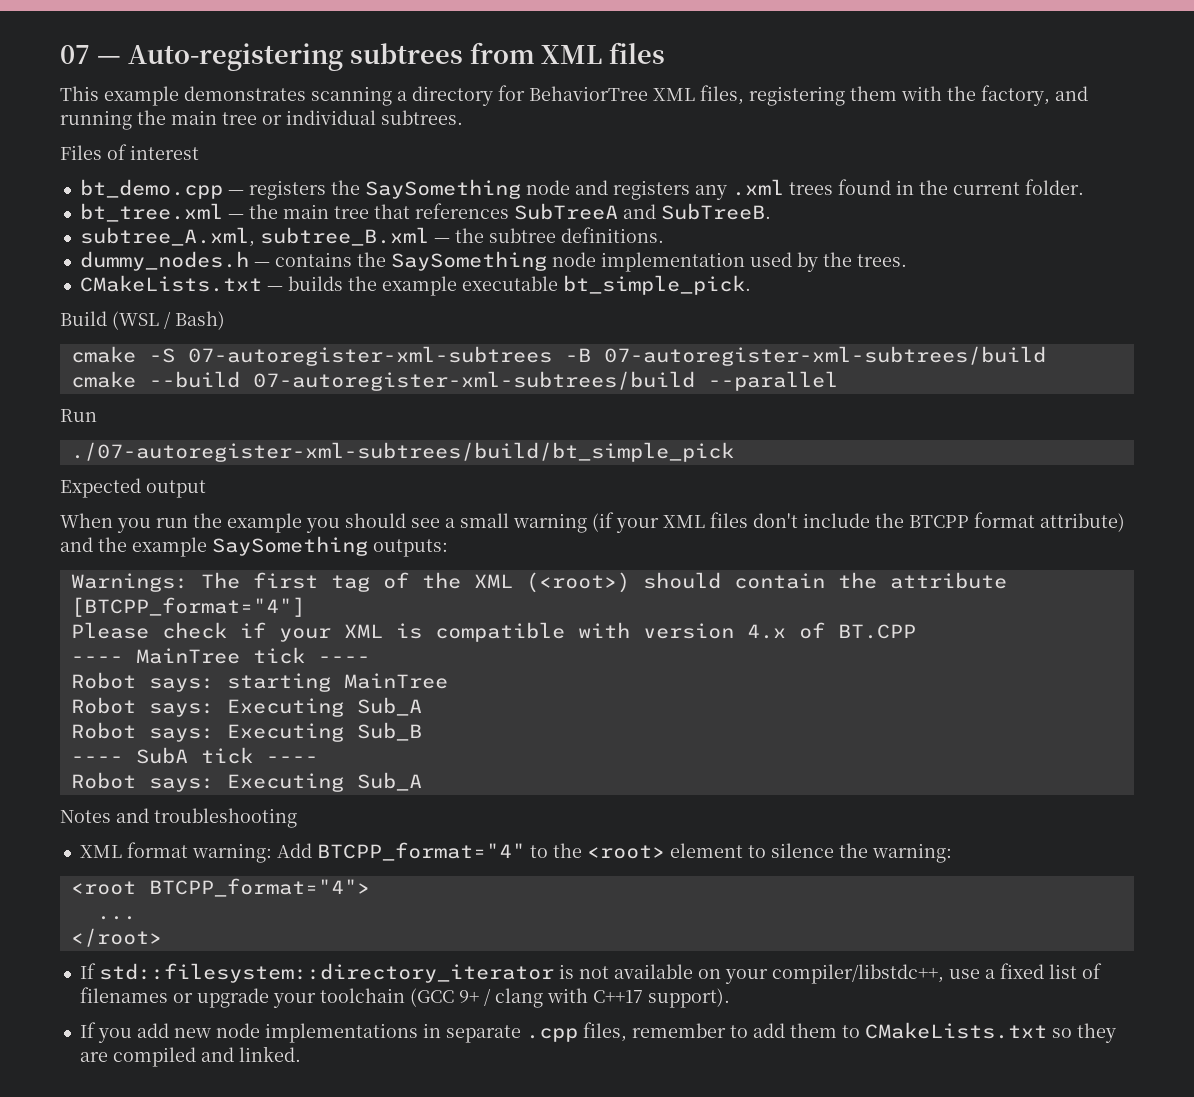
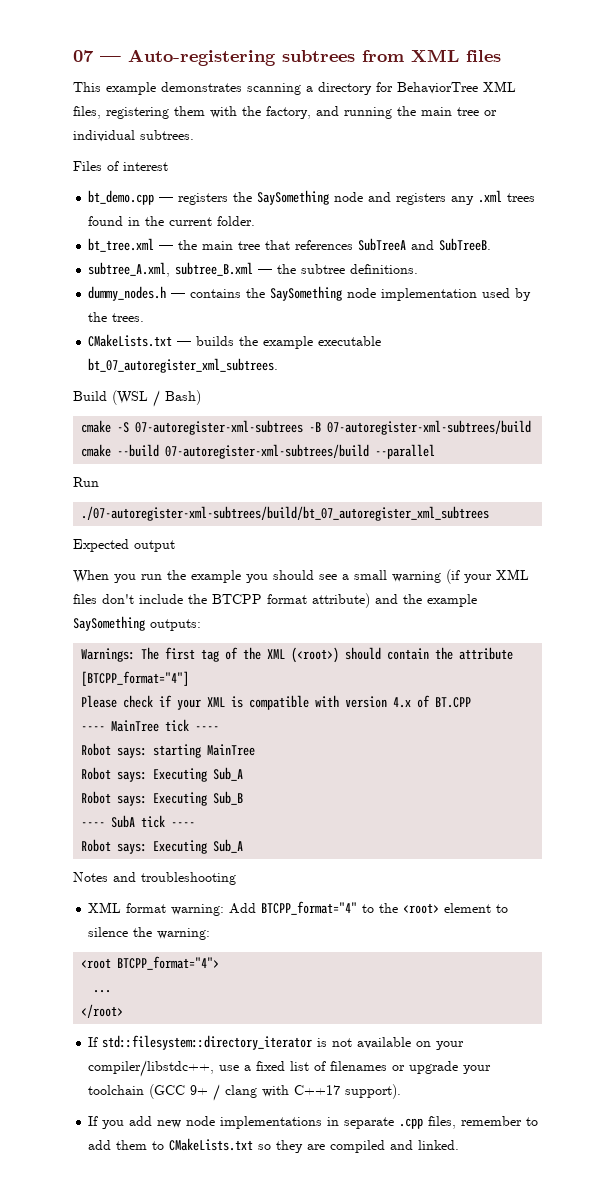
[562,275,751,295] bt_simple_pick. -> [88,358,279,373] bt_07_autoregister_xml_subtrees.
[70,442,734,462] ./07-autoregister-xml-subtrees/build/bt_simple_pick -> [81,506,490,521] ./07-autoregister-xml-subtrees/build/bt_07_autoregister_xml_subtrees

